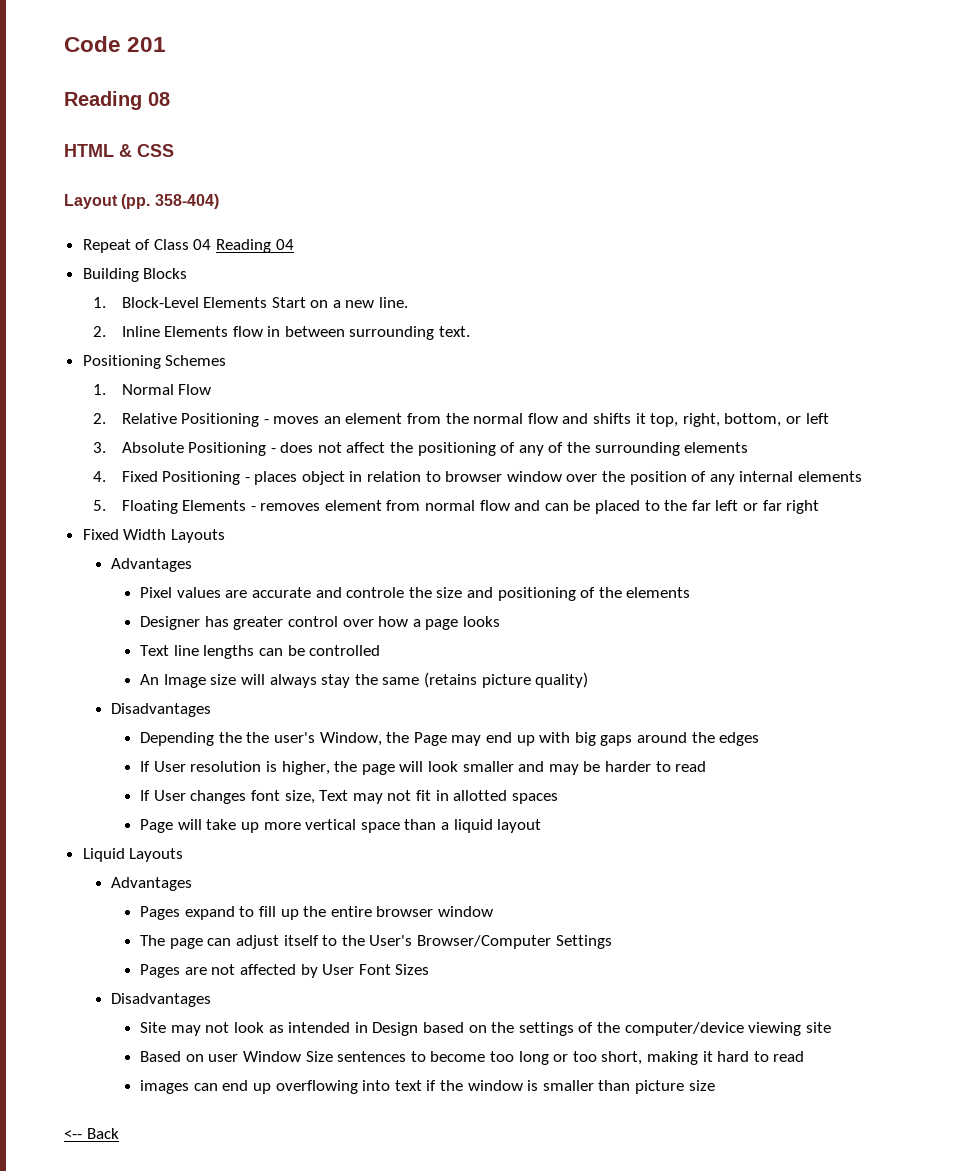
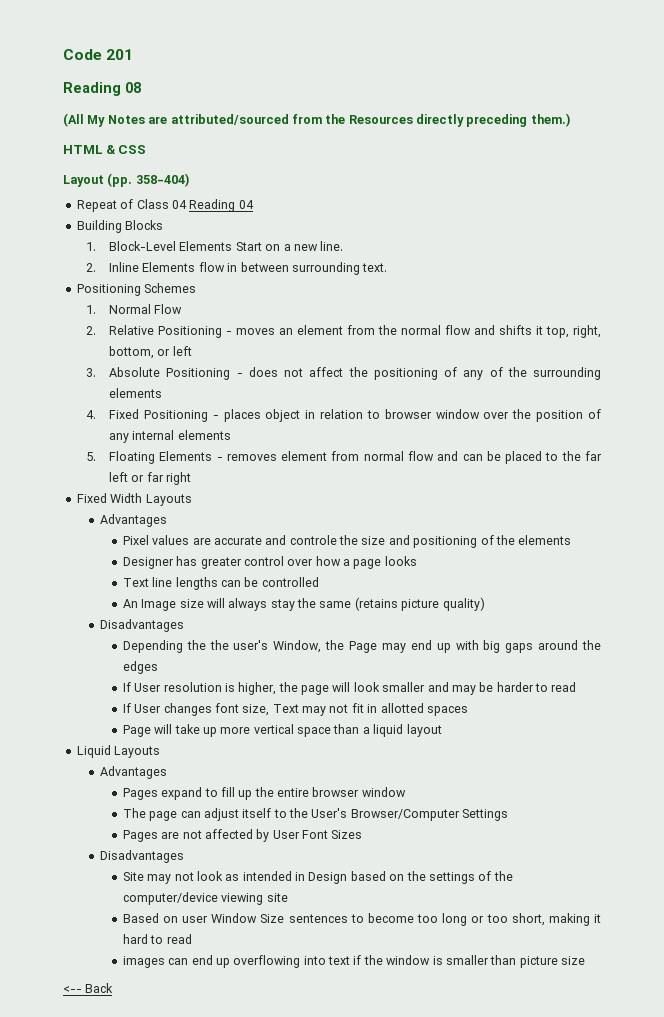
(170, 99) none -> [63,113,571,127] // (All My Notes are attributed/sourced from the Resources directly preceding them.)

